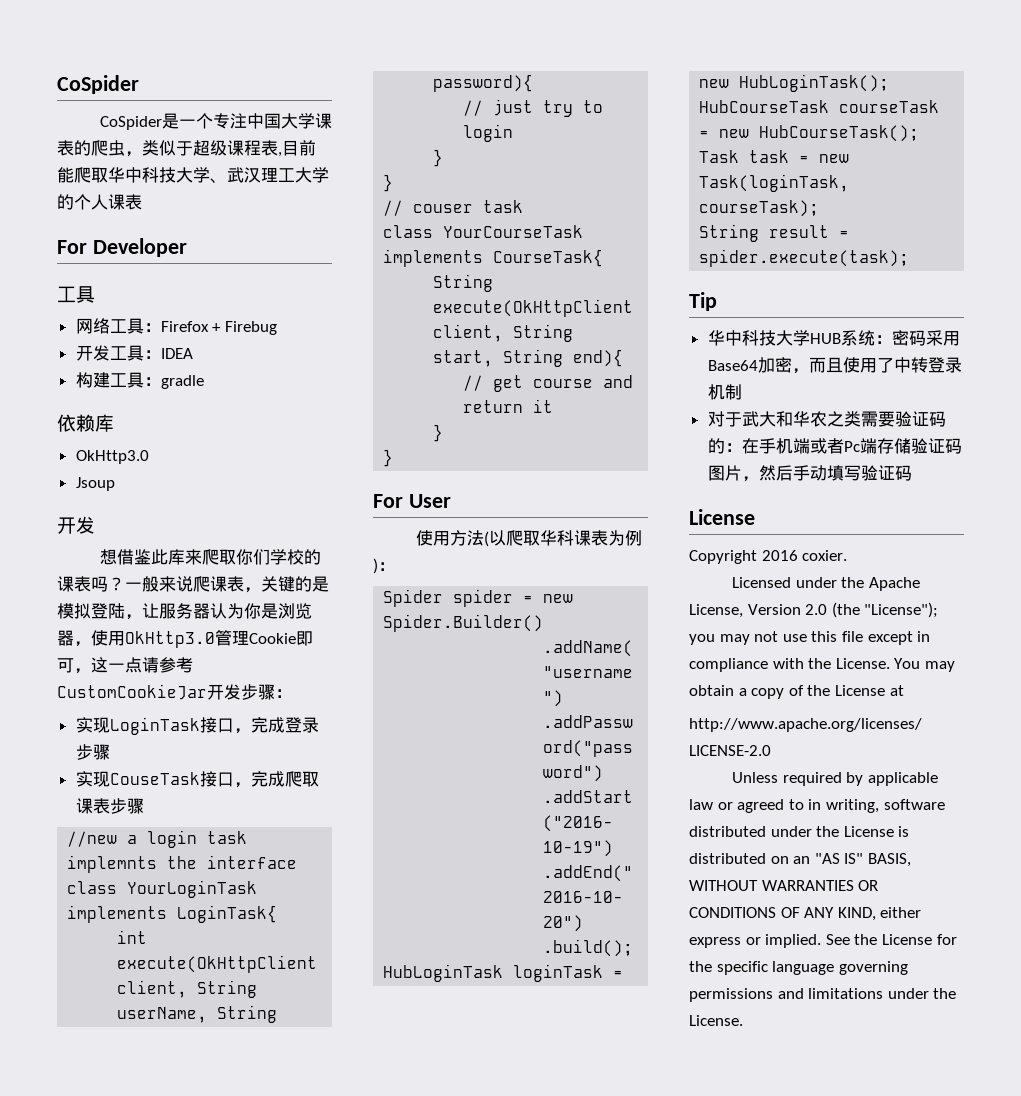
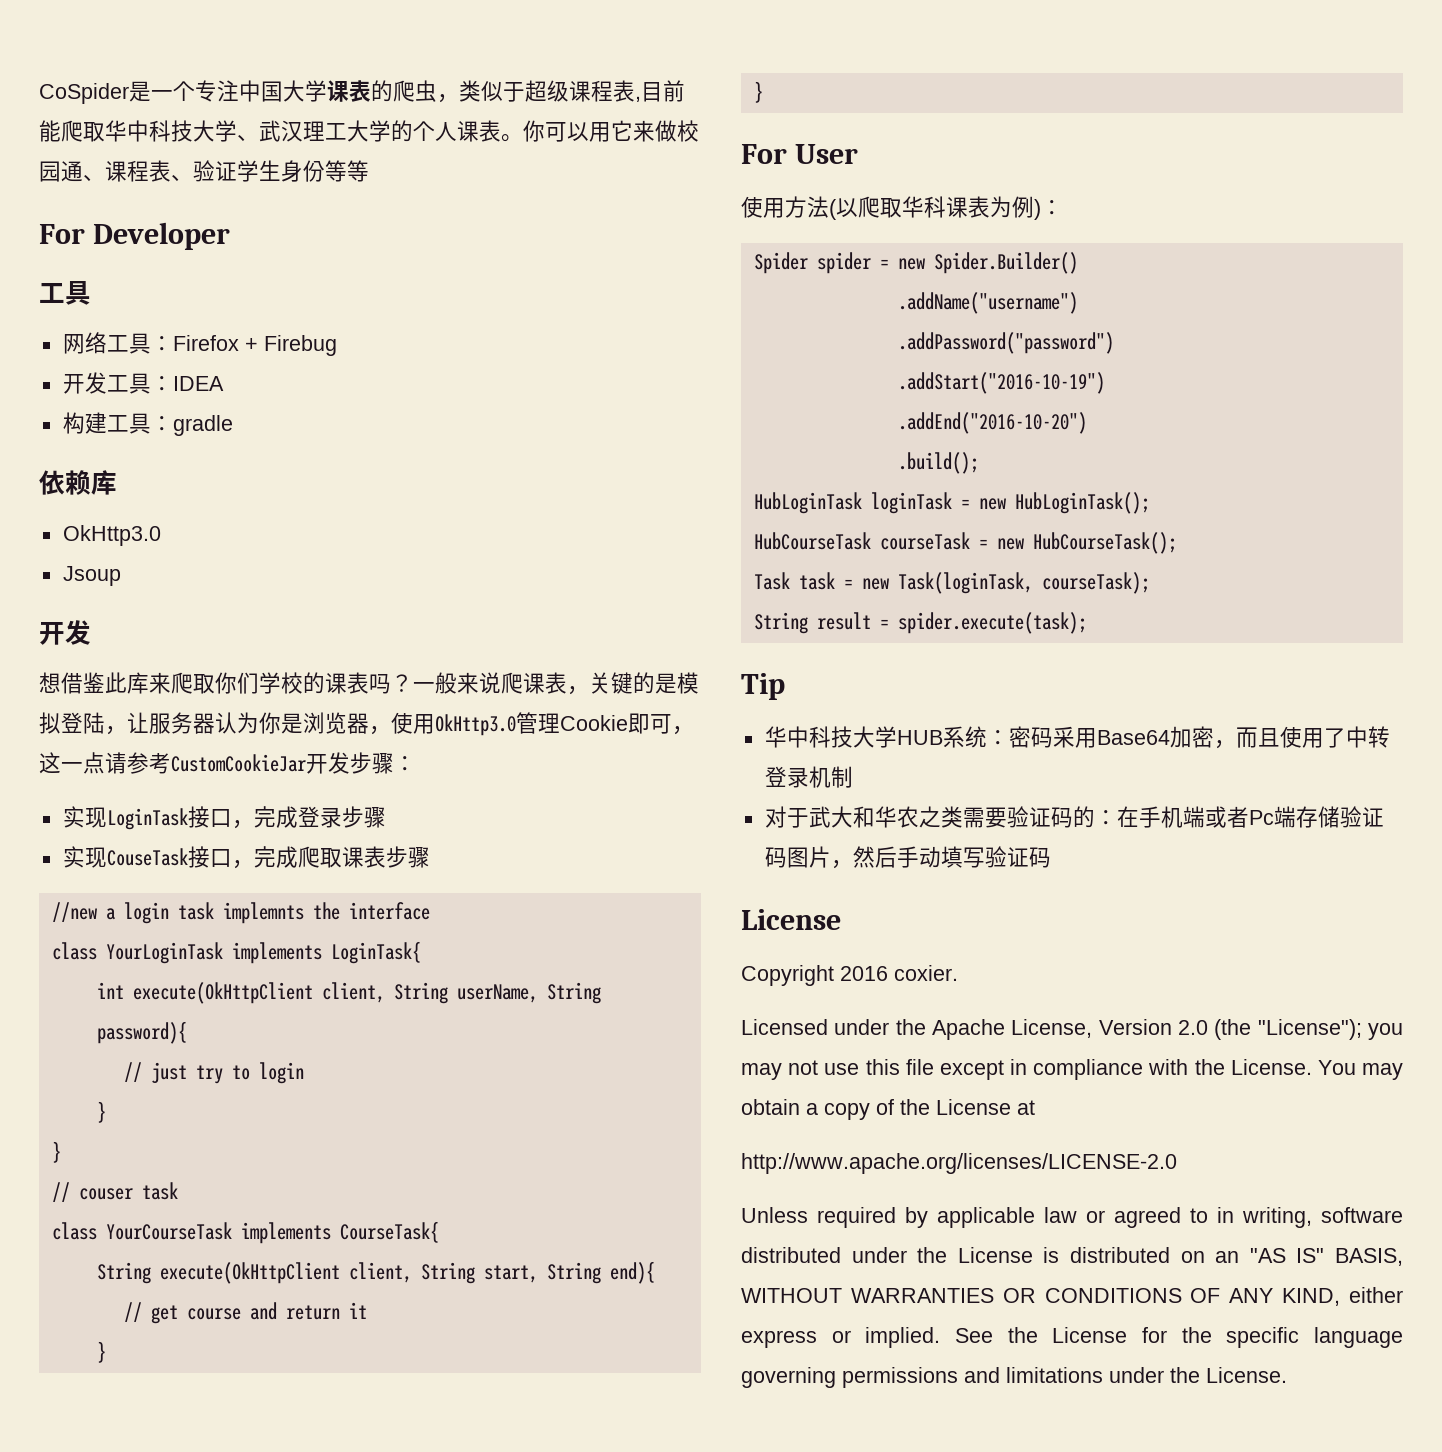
[57,75,139,94] [99,116,162,130] CoSpider // CoSpider -> [39,83,129,104] CoSpider
(142, 202) none -> [501,120,699,142] [39,160,369,182] 。你可以用它来做校园通、课程表、验证学生身份等等

